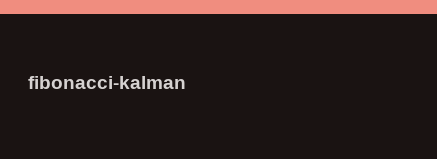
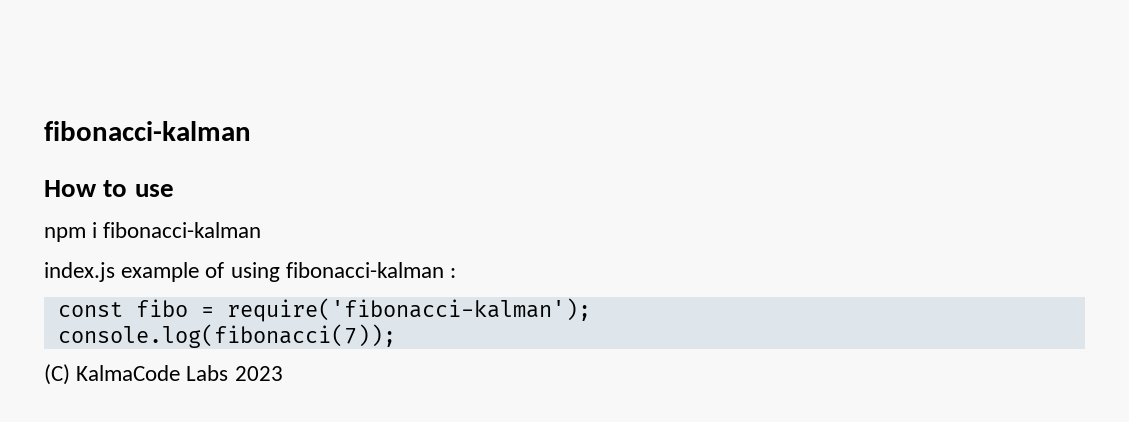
[28,76,186,89] fibonacci-kalman -> [44,121,251,141] [44,180,174,197] [44,222,262,242] [44,262,457,282] [57,298,591,322] [57,324,396,348] [44,364,283,385] fibonacci-kalman // How to use // npm i fibonacci-kalman // index.js example of using fibonacci-kalman : // const fibo = require('fibonacci-kalman'); // console.log(fibonacci(7)); // (C) KalmaCode Labs 2023

